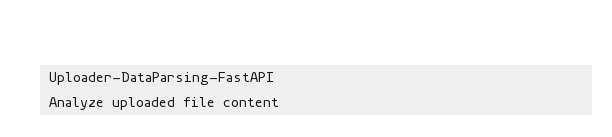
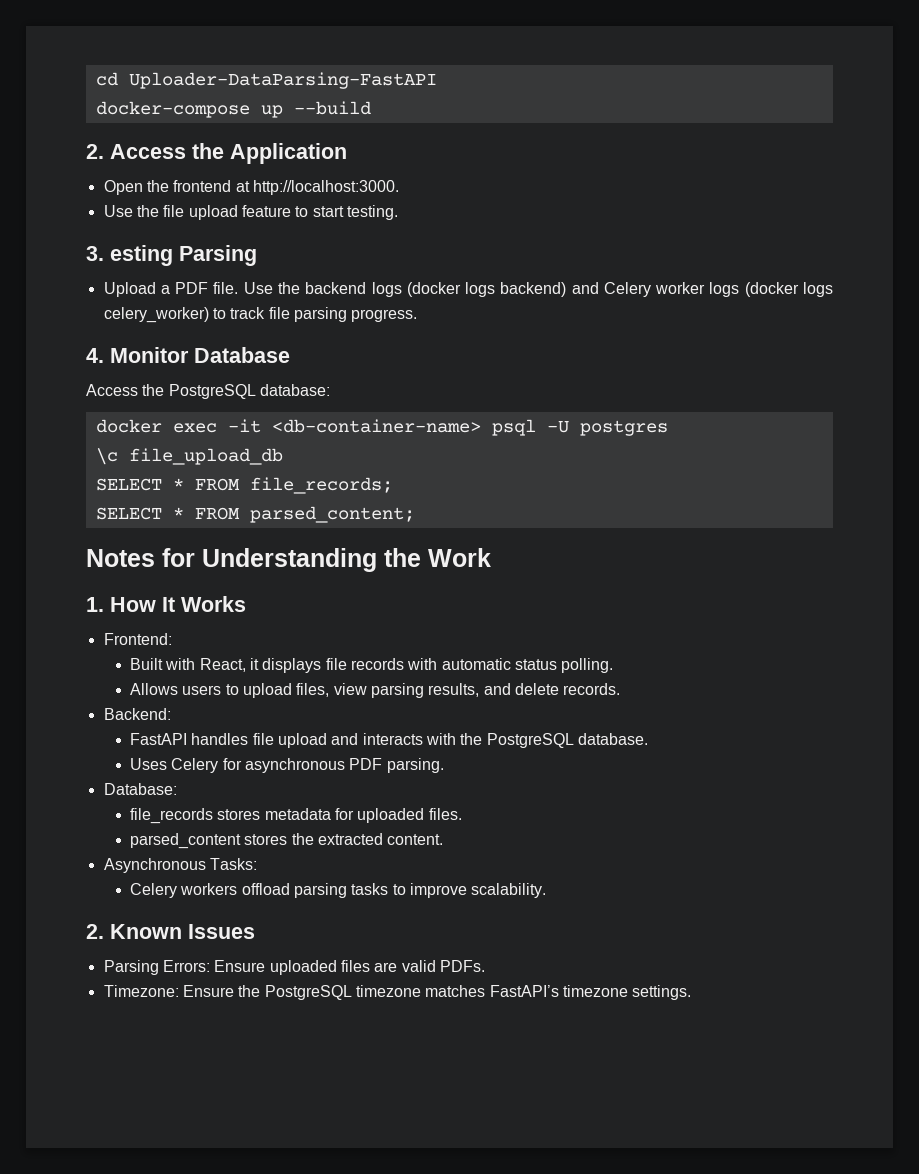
(48, 78) none -> [95,72,118,86] cd
[48,97,279,110] Analyze uploaded file content -> [95,101,371,118] [86,143,347,164] [103,180,399,195] [103,205,398,220] [86,245,257,266] [103,282,833,297] [103,307,418,323] [86,347,290,363] [86,384,330,399] [95,419,668,436] [95,448,283,465] [95,477,393,494] [95,506,415,523] [86,548,491,572] [86,596,246,612] [103,633,172,645] [129,658,614,673] [129,683,621,698] [103,708,171,720] [129,733,648,748] [129,758,444,773] [103,783,177,795] [129,808,462,824] [129,833,444,849] [103,858,257,873] [129,883,547,898] [86,924,255,939] [103,960,485,975] [103,985,692,1000] docker-compose up --build // 2. Access the Application // Open the frontend at http://localhost:3000. // Use the file upload feature to start testing. // 3. esting Parsing // Upload a PDF file. Use the backend logs (docker logs backend) and Celery worker logs (docker logs celery_worker) to track file parsing progress. // 4. Monitor Database // Access the PostgreSQL database: // docker exec -it <db-container-name> psql -U postgres // \c file_upload_db // SELECT * FROM file_records; // SELECT * FROM parsed_content; // Notes for Understanding the Work // 1. How It Works // Frontend: // Built with React, it displays file records with automatic status polling. // Allows users to upload files, view parsing results, and delete records. // Backend: // FastAPI handles file upload and interacts with the PostgreSQL database. // Uses Celery for asynchronous PDF parsing. // Database: // file_records stores metadata for uploaded files. // parsed_content stores the extracted content. // Asynchronous Tasks: // Celery workers offload parsing tasks to improve scalability. // 2. Known Issues // Parsing Errors: Ensure uploaded files are valid PDFs. // Timezone: Ensure the PostgreSQL timezone matches FastAPI’s timezone settings.

